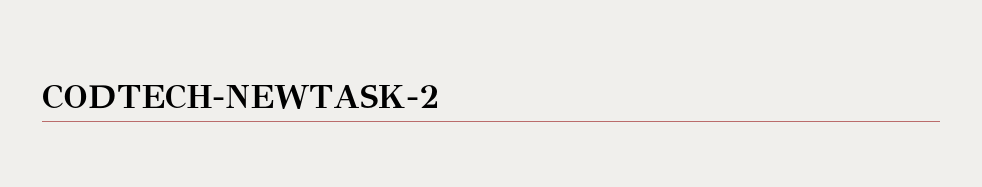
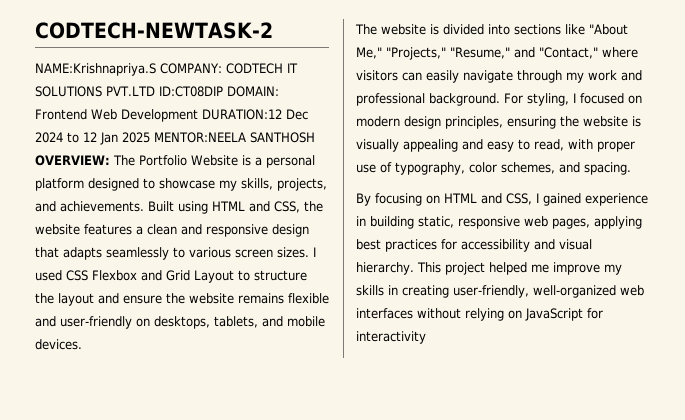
(440, 96) none -> [35,63,298,76] [35,86,279,97] [35,109,308,122] [35,132,315,145] [35,155,315,168] [35,178,327,191] [35,201,323,214] [35,224,309,237] [35,247,316,260] [35,270,307,283] [35,293,329,306] [35,316,325,329] [35,339,82,350] [355,24,628,35] [356,47,638,60] [356,70,642,83] [356,93,642,106] [356,116,641,129] [356,139,635,152] [356,162,631,175] [356,193,648,206] [356,216,642,229] [356,239,592,252] [356,262,622,275] [356,285,644,298] [356,308,603,321] [356,331,426,344] // NAME:Krishnapriya.S COMPANY: CODTECH IT SOLUTIONS PVT.LTD ID:CT08DIP DOMAIN: Frontend Web Development DURATION:12 Dec 2024 to 12 Jan 2025 MENTOR:NEELA SANTHOSH OVERVIEW: The Portfolio Website is a personal platform designed to showcase my skills, projects, and achievements. Built using HTML and CSS, the website features a clean and responsive design that adapts seamlessly to various screen sizes. I used CSS Flexbox and Grid Layout to structure the layout and ensure the website remains flexible and user-friendly on desktops, tablets, and mobile devices. // The website is divided into sections like "About Me," "Projects," "Resume," and "Contact," where visitors can easily navigate through my work and professional background. For styling, I focused on modern design principles, ensuring the website is visually appealing and easy to read, with proper use of typography, color schemes, and spacing. // By focusing on HTML and CSS, I gained experience in building static, responsive web pages, applying best practices for accessibility and visual hierarchy. This project helped me improve my skills in creating user-friendly, well-organized web interfaces without relying on JavaScript for interactivity

